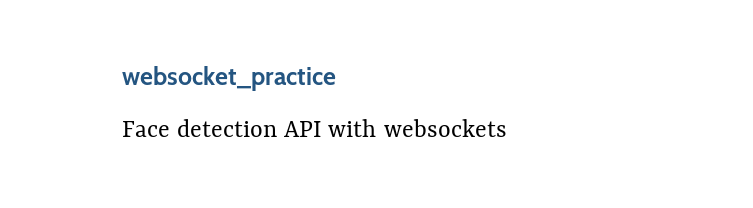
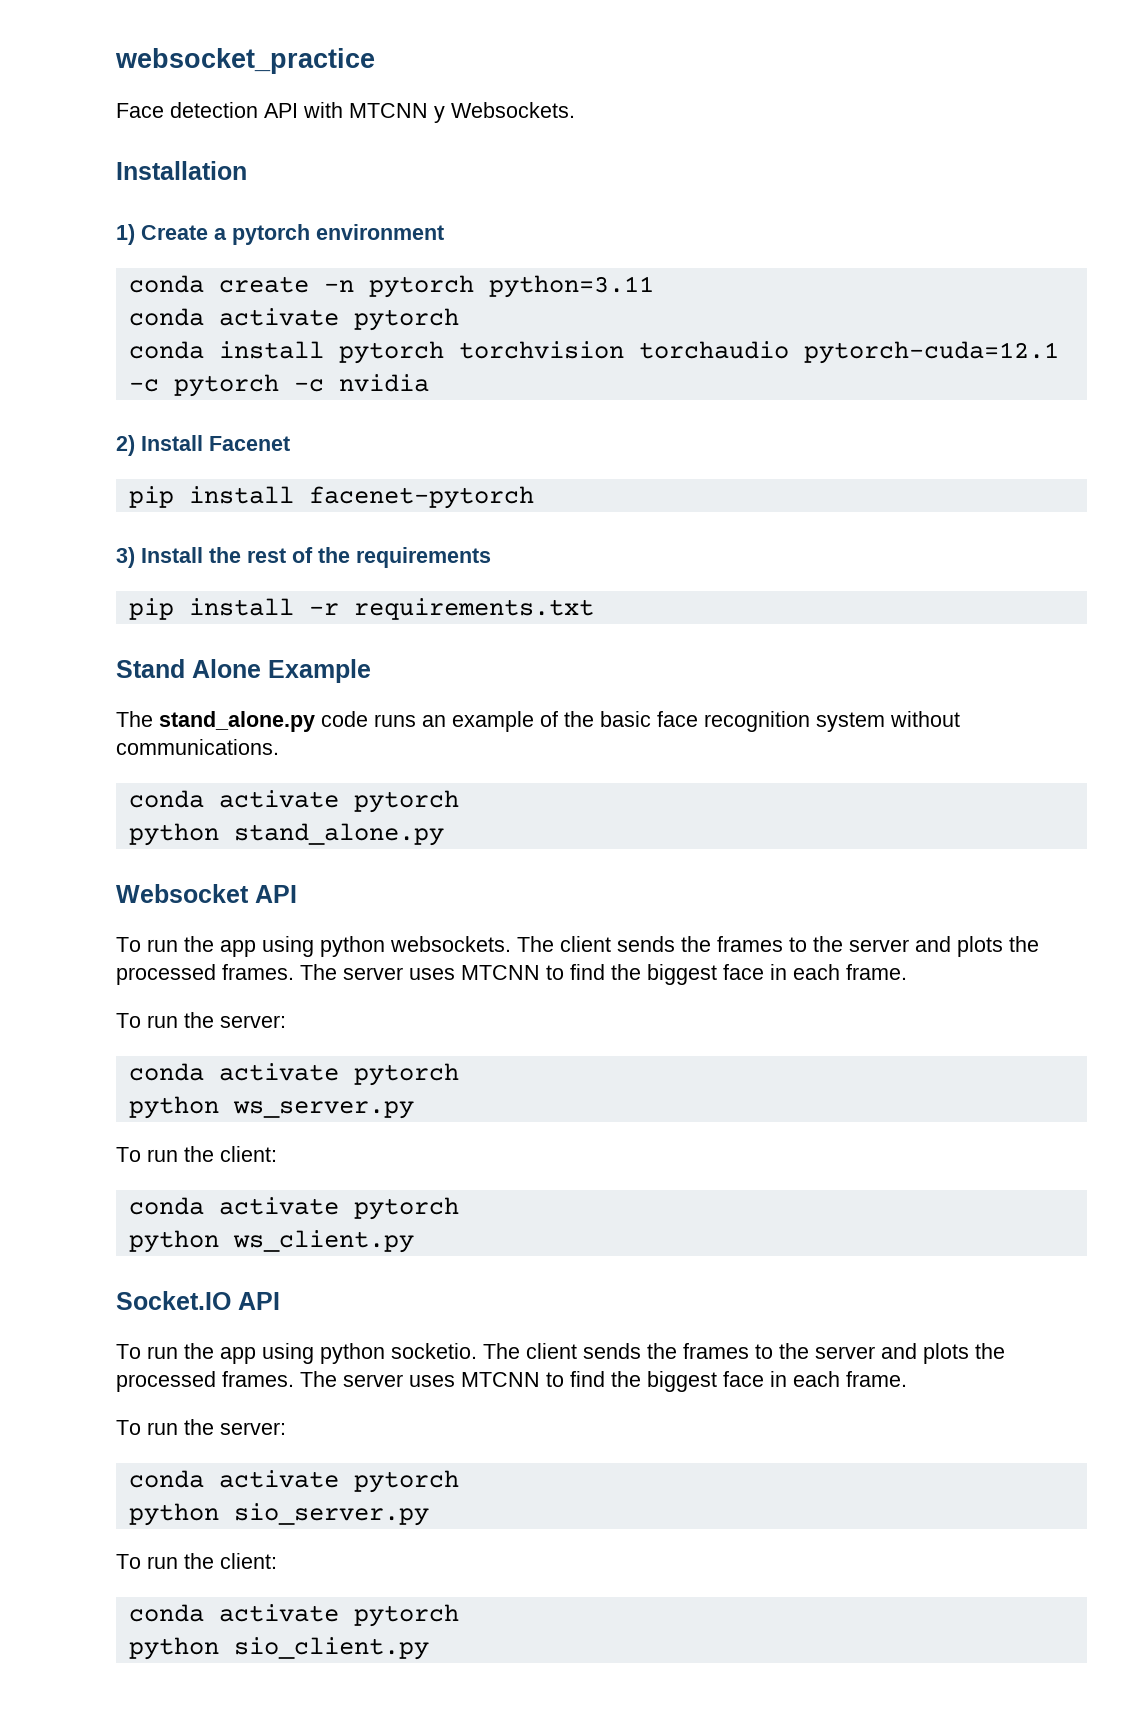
[383,119,507,137] websockets -> [349,102,575,123] [116,161,247,180] [116,224,444,245] [128,275,654,298] [128,308,459,331] [128,341,1059,364] [128,374,429,397] [116,435,290,456] [128,486,534,509] [116,547,491,568] [128,598,594,620] [116,659,371,683] [116,711,960,732] [116,739,279,755] [128,790,459,813] [128,823,444,846] [116,884,297,903] [116,936,1039,957] [116,964,907,985] [116,1012,286,1028] [128,1063,459,1086] [128,1096,414,1119] [116,1146,277,1162] [128,1197,459,1220] [128,1230,414,1253] [116,1291,280,1310] [116,1343,1005,1364] [116,1371,907,1392] [116,1419,286,1435] [128,1470,459,1493] [128,1503,429,1526] [116,1553,277,1569] [128,1604,459,1627] [128,1637,429,1660] MTCNN y Websockets. // Installation // 1) Create a pytorch environment // conda create -n pytorch python=3.11 // conda activate pytorch // conda install pytorch torchvision torchaudio pytorch-cuda=12.1 -c pytorch -c nvidia // 2) Install Facenet // pip install facenet-pytorch // 3) Install the rest of the requirements // pip install -r requirements.txt // Stand Alone Example // The stand_alone.py code runs an example of the basic face recognition system without communications. // conda activate pytorch // python stand_alone.py // Websocket API // To run the app using python websockets. The client sends the frames to the server and plots the processed frames. The server uses MTCNN to find the biggest face in each frame. // To run the server: // conda activate pytorch // python ws_server.py // To run the client: // conda activate pytorch // python ws_client.py // Socket.IO API // To run the app using python socketio. The client sends the frames to the server and plots the processed frames. The server uses MTCNN to find the biggest face in each frame. // To run the server: // conda activate pytorch // python sio_server.py // To run the client: // conda activate pytorch // python sio_client.py

